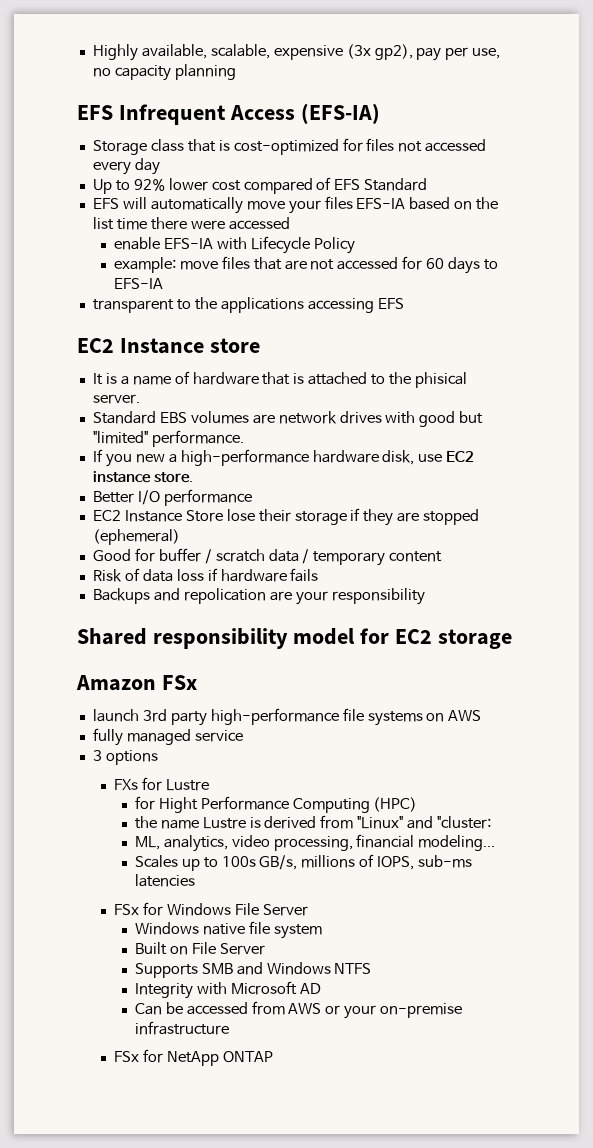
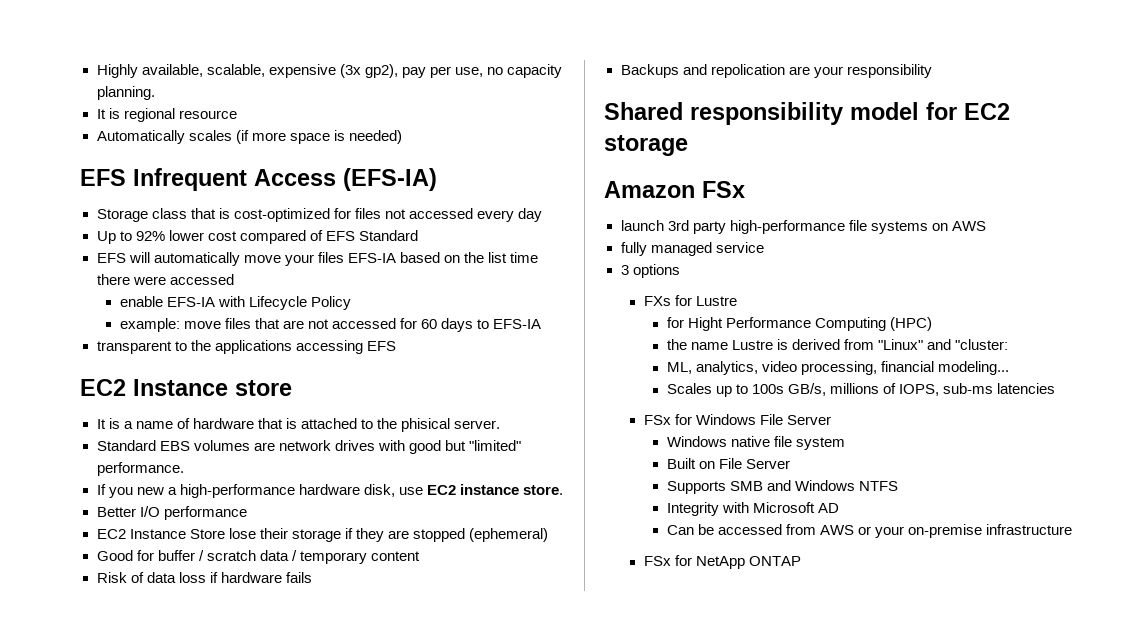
[174,64,236,80] planning -> [96,86,155,100] [96,108,237,122] [96,130,402,144] planning. // It is regional resource // Automatically scales (if more space is needed)

